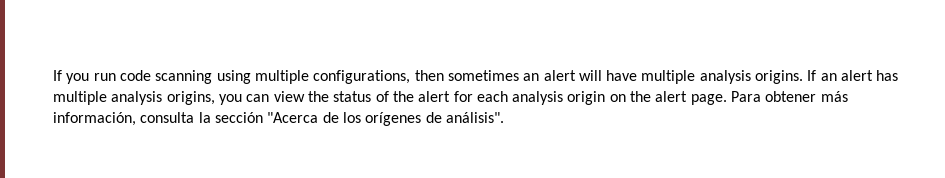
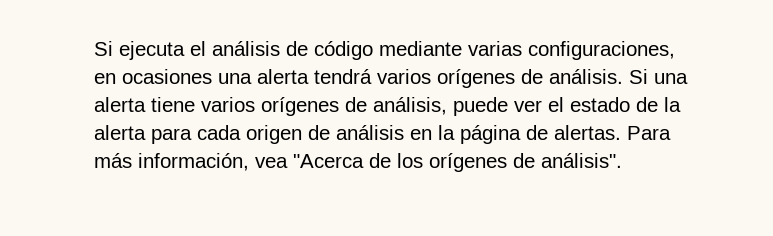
[53,70,899,84] [53,91,848,105] [53,112,263,126] If you run code scanning using multiple configurations, then sometimes an alert will have multiple analysis origins. If an alert has multiple analysis origins, you can view the status of the alert for each analysis origin on the alert page. Para obtener más información, consulta la sección -> [94,41,675,60] [94,69,688,88] [94,97,681,116] [94,125,671,144] [94,153,288,171] Si ejecuta el análisis de código mediante varias configuraciones, en ocasiones una alerta tendrá varios orígenes de análisis. Si una alerta tiene varios orígenes de análisis, puede ver el estado de la alerta para cada origen de análisis en la página de alertas. Para más información, vea

